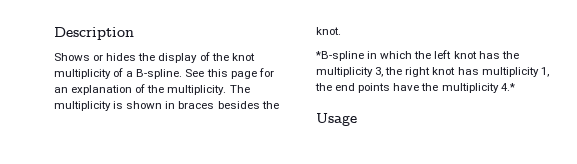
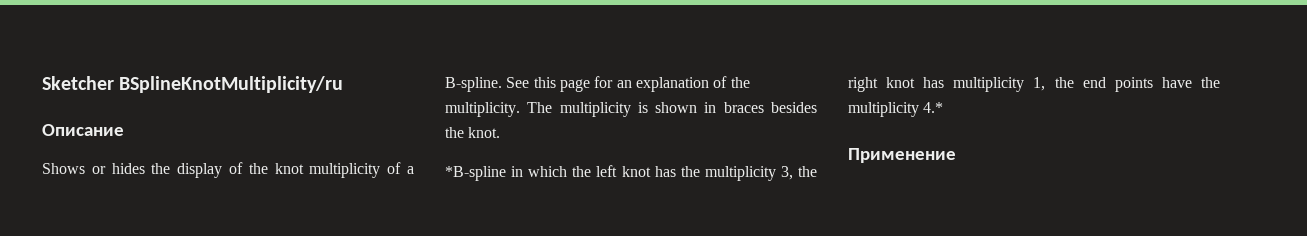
[54,27,134,40] Description -> [42,76,344,93] [42,124,124,136] Sketcher BSplineKnotMultiplicity/ru // Описание
[316,113,357,126] Usage -> [848,148,956,163] Применение

